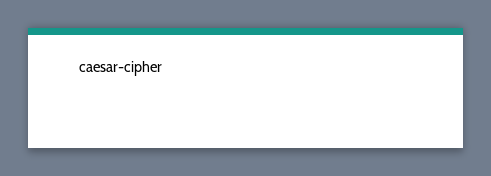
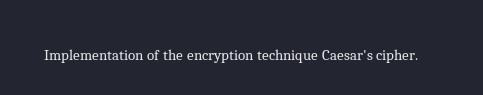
[79,61,162,76] caesar-cipher -> [44,49,419,63] Implementation of the encryption technique Caesar's cipher.

